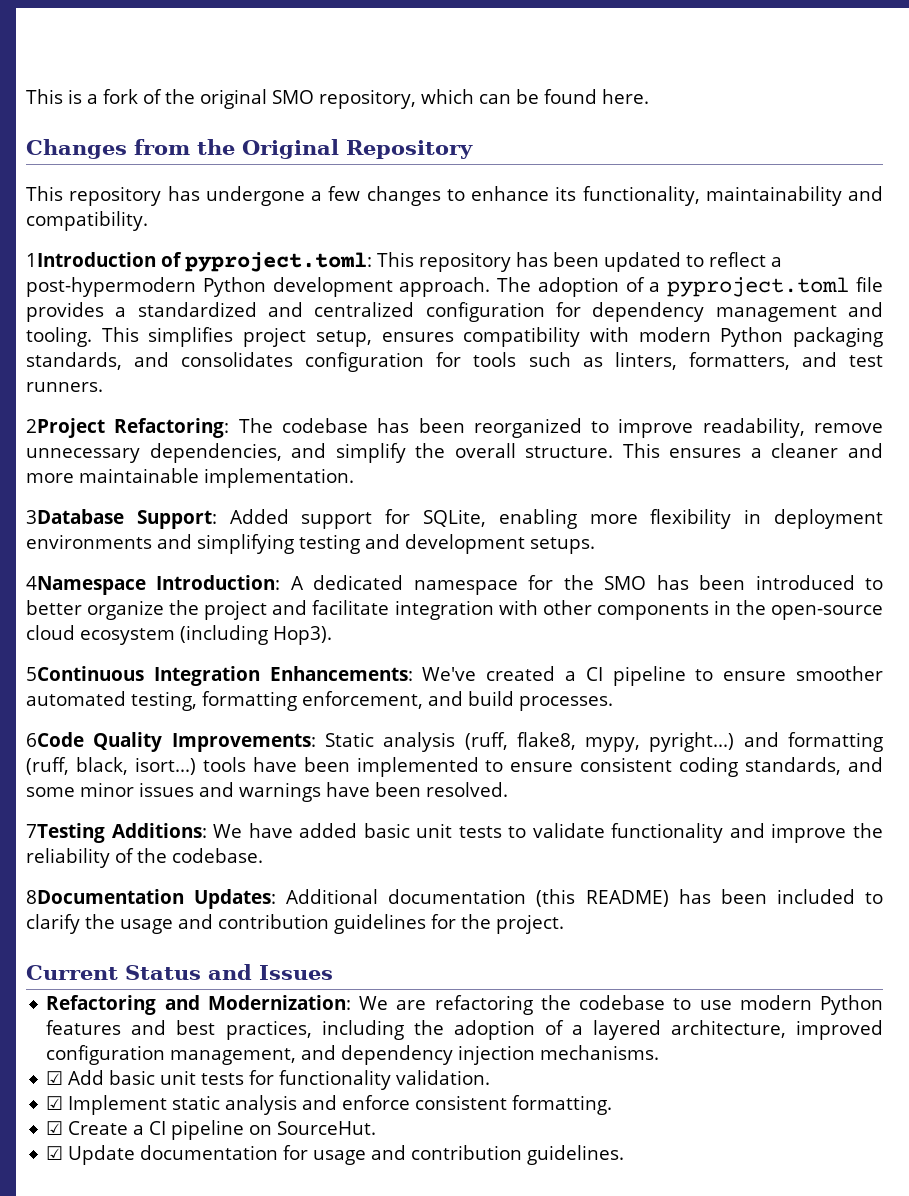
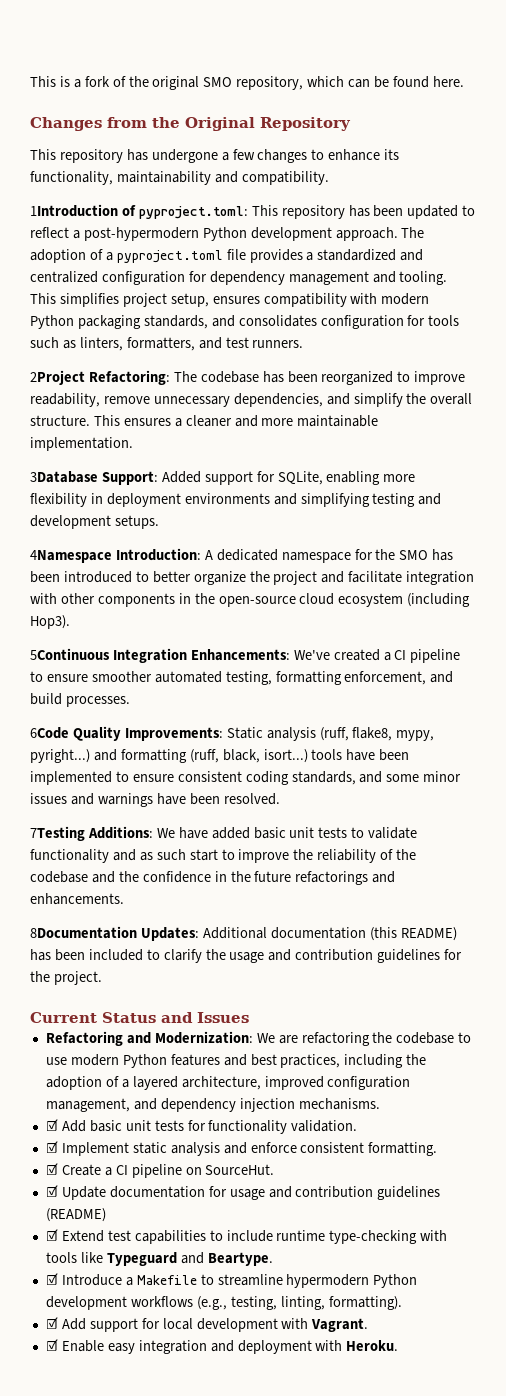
(765, 830) none -> [139,849,235,861] as such start to
[172,848,263,863] codebase. -> [30,871,396,885] [30,893,124,905] codebase and the confidence in the future refactorings and enhancements.
[527,1145,625,1165] guidelines. -> [377,1186,441,1200] [45,1208,106,1222] [45,1229,448,1244] [45,1252,273,1266] [45,1273,418,1288] [45,1296,402,1310] [45,1317,369,1332] [45,1339,399,1354] guidelines (README) // ☑ Extend test capabilities to include runtime type-checking with tools like Typeguard and Beartype. // ☑ Introduce a Makefile to streamline hypermodern Python development workflows (e.g., testing, linting, formatting). // ☑ Add support for local development with Vagrant. // ☑ Enable easy integration and deployment with Heroku.

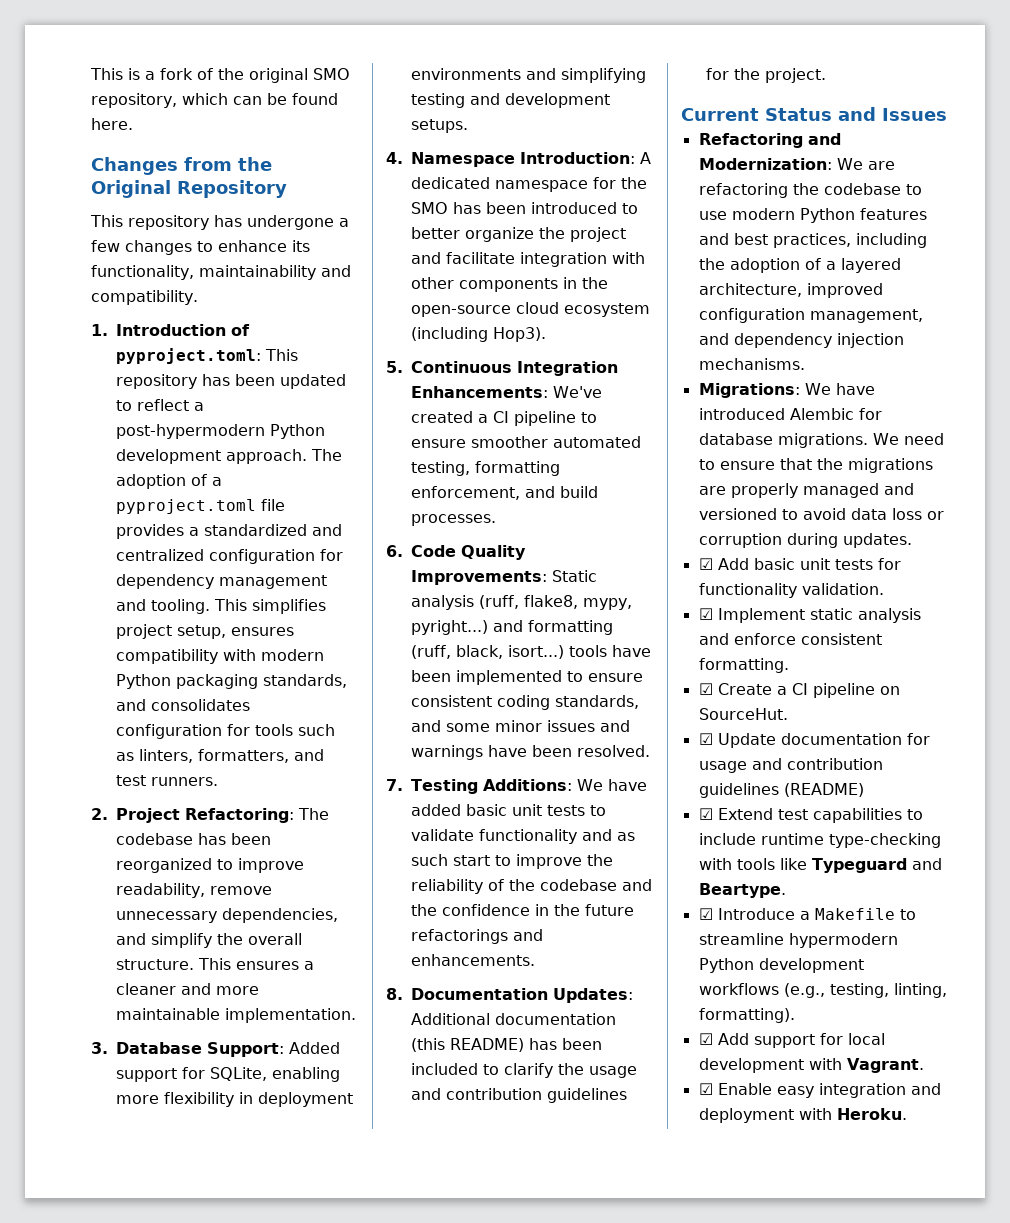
[30,204,118,217] 1Introduction -> [91,324,226,336] 1. Introduction
[30,370,85,385] 2Project -> [91,808,180,823] 2. Project
[30,471,98,483] 3Database -> [91,1042,202,1054] 3. Database
[30,550,112,563] 4Namespace -> [386,152,515,167] 4. Namespace
[30,648,110,660] 5Continuous -> [386,361,512,373] 5. Continuous
[30,727,69,739] 6Code -> [386,545,456,557] 6. Code
[30,826,85,841] 7Testing -> [386,779,478,794] 7. Testing
[30,926,137,939] 8Documentation -> [386,988,548,1000] 8. Documentation
(380, 1104) none -> [698,383,875,398] [698,408,882,420] [698,433,944,448] [698,458,933,473] [698,483,914,498] [698,508,944,520] [698,533,912,548] // Migrations: We have introduced Alembic for database migrations. We need to ensure that the migrations are properly managed and versioned to avoid data loss or corruption during updates.

